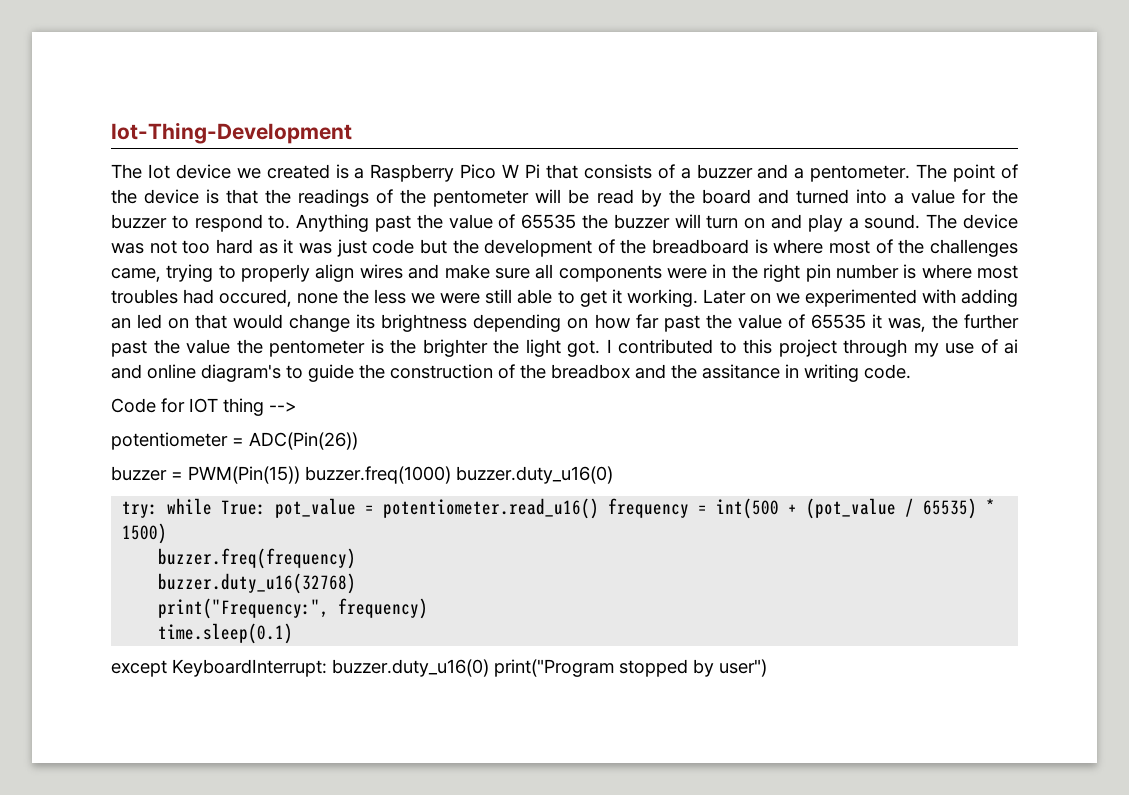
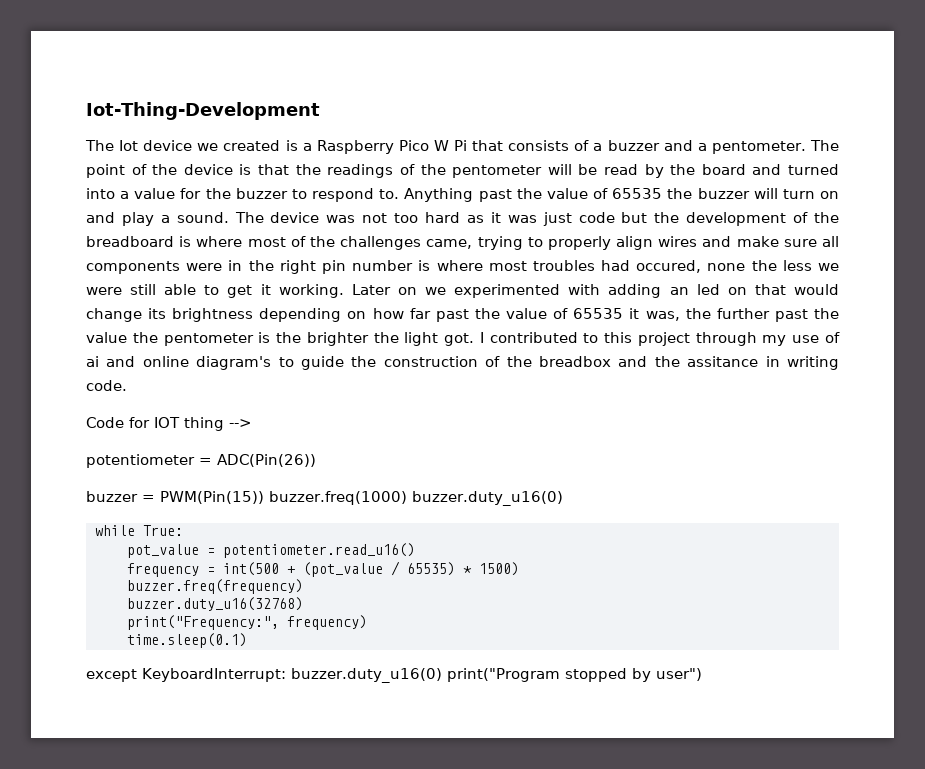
[122,501,159,518] try: -> (563, 498) none
(267, 507) none -> (183, 530) //
(600, 508) none -> (415, 550) //

